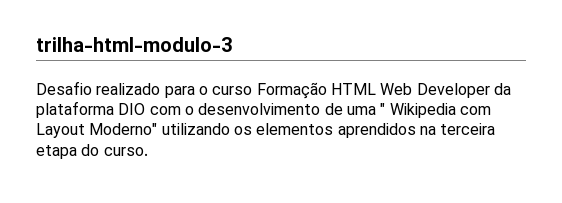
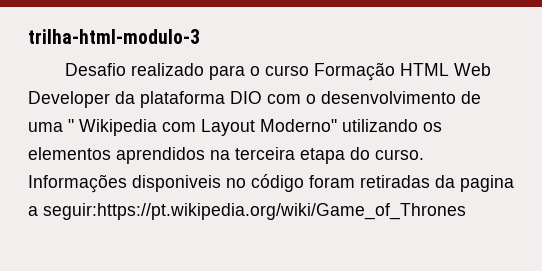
(148, 151) none -> [28,174,514,193] [28,203,466,220] Informações disponiveis no código foram retiradas da pagina a seguir:https://pt.wikipedia.org/wiki/Game_of_Thrones

